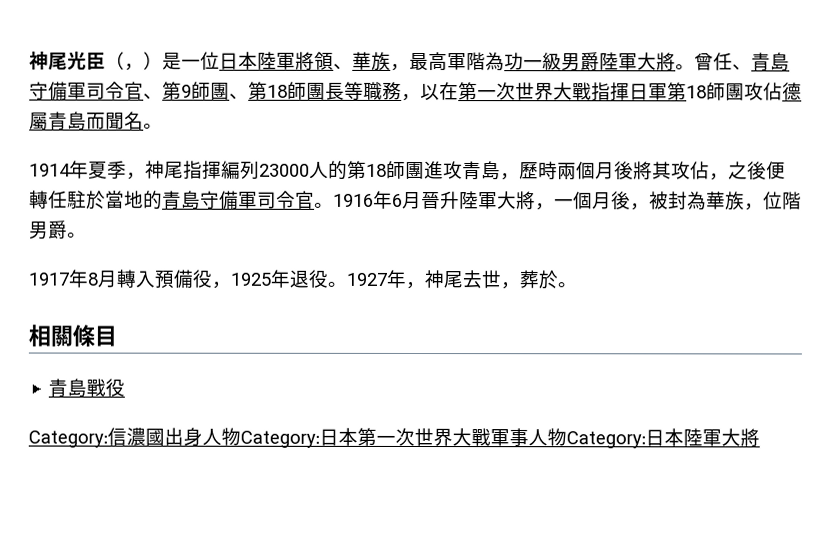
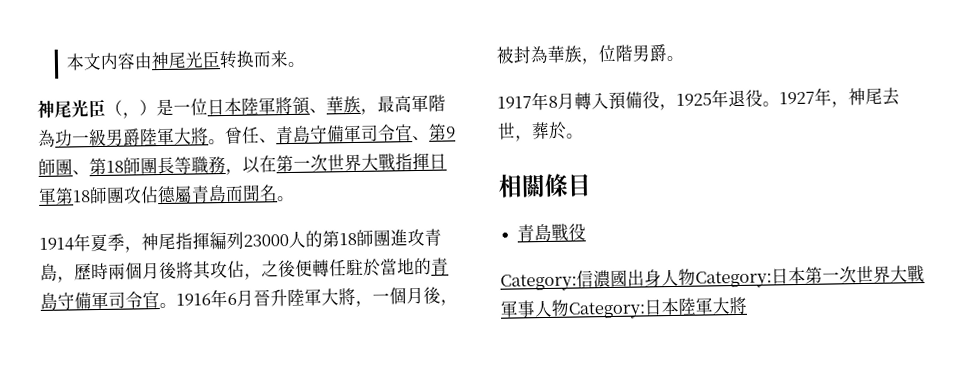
(29, 60) none -> [65,50,306,71] 本文内容由神尾光臣转换而来。 //

